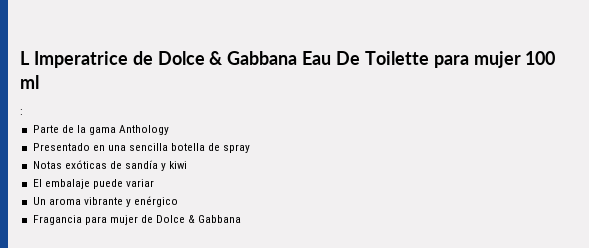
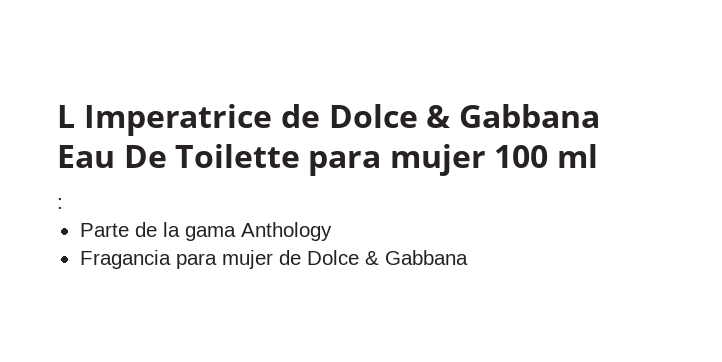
[32,143,251,153] [32,160,188,171] [32,179,154,189] [32,196,179,207] // Presentado en una sencilla botella de spray // Notas exóticas de sandía y kiwi // El embalaje puede variar // Un aroma vibrante y enérgico -> (332, 231) none

